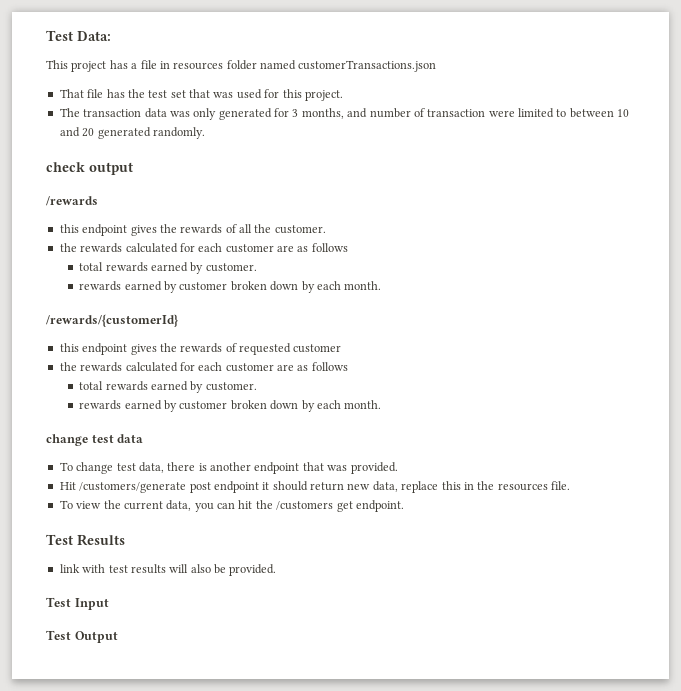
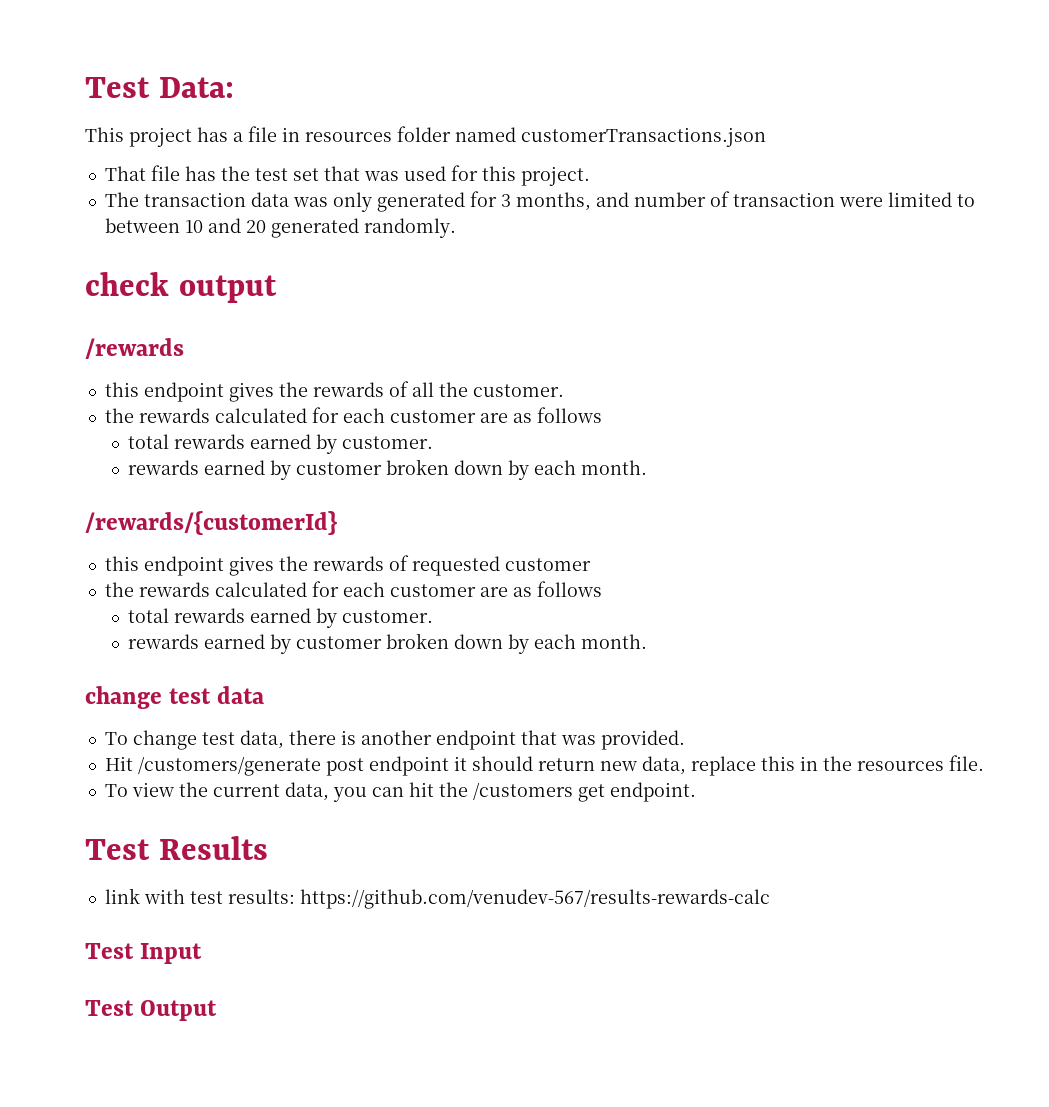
[130,564,277,576] results will also be provided. -> [227,889,770,909] results: https://github.com/venudev-567/results-rewards-calc

